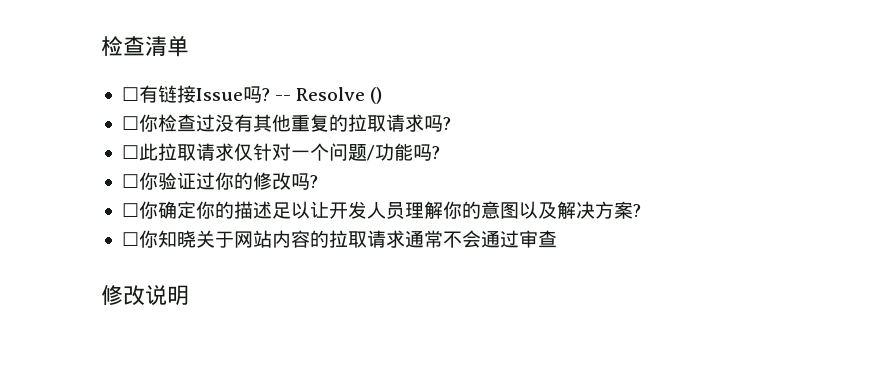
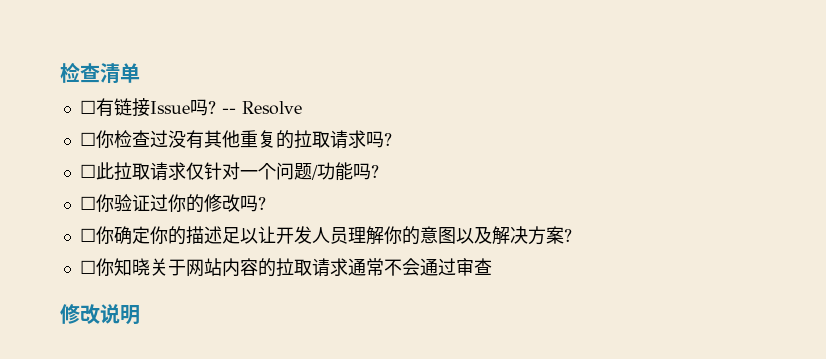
[370,87,383,104] () -> (302, 108) none

